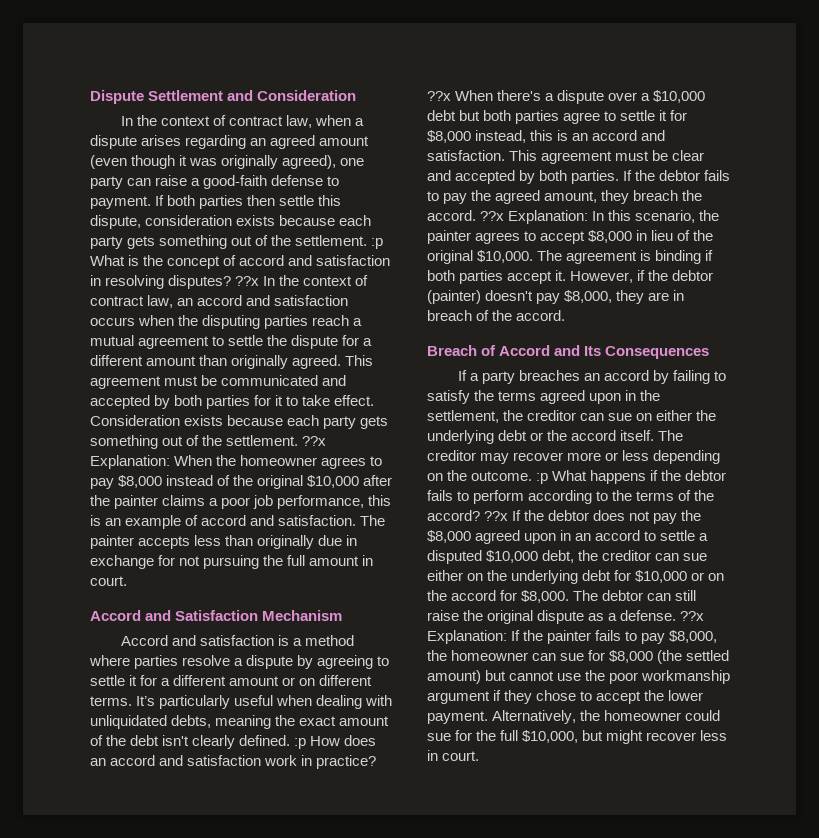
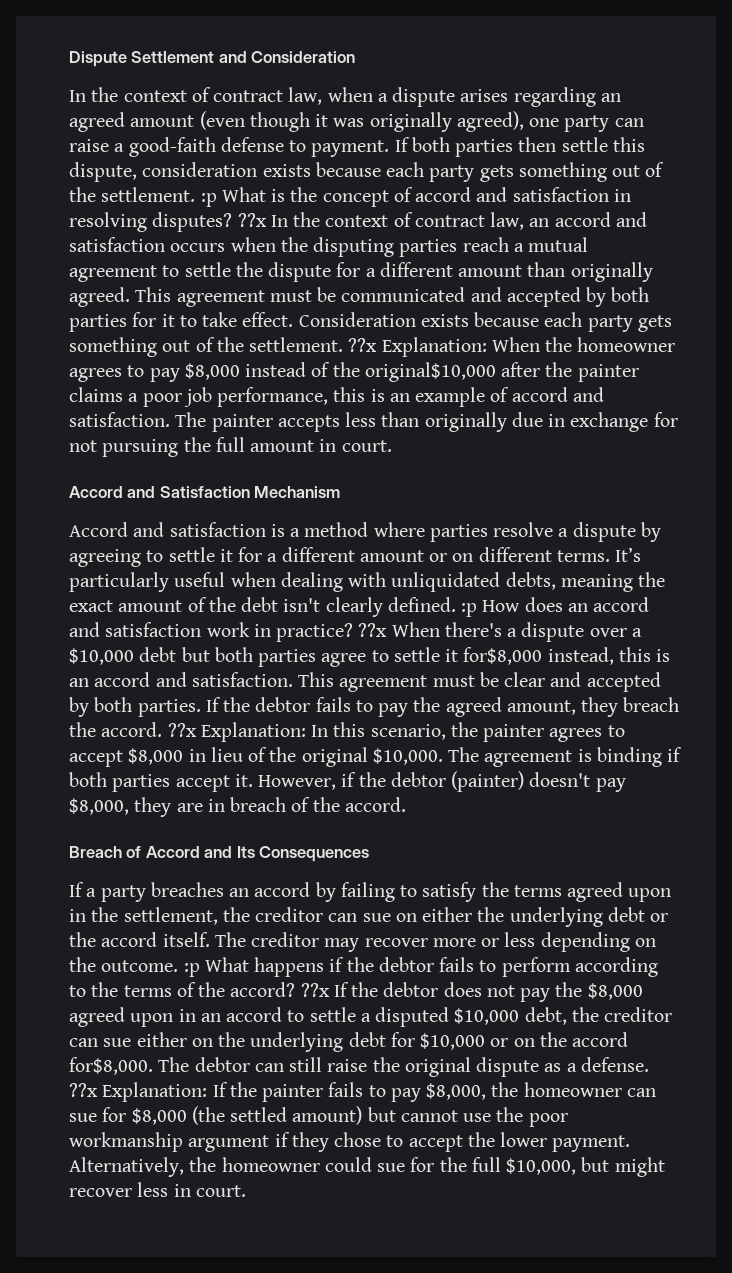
[257,475,360,489] original $10,000 -> [364,362,496,382] original$10,000
[670,110,688,121] [427,130,471,143] for $8,000 -> [463,647,543,665] for$8,000
[500,590,570,603] for $8,000. -> [69,1057,153,1075] for$8,000.

